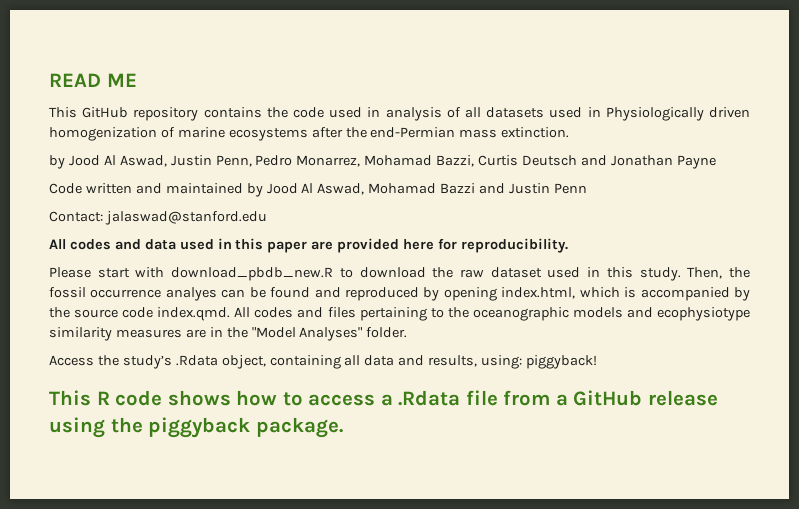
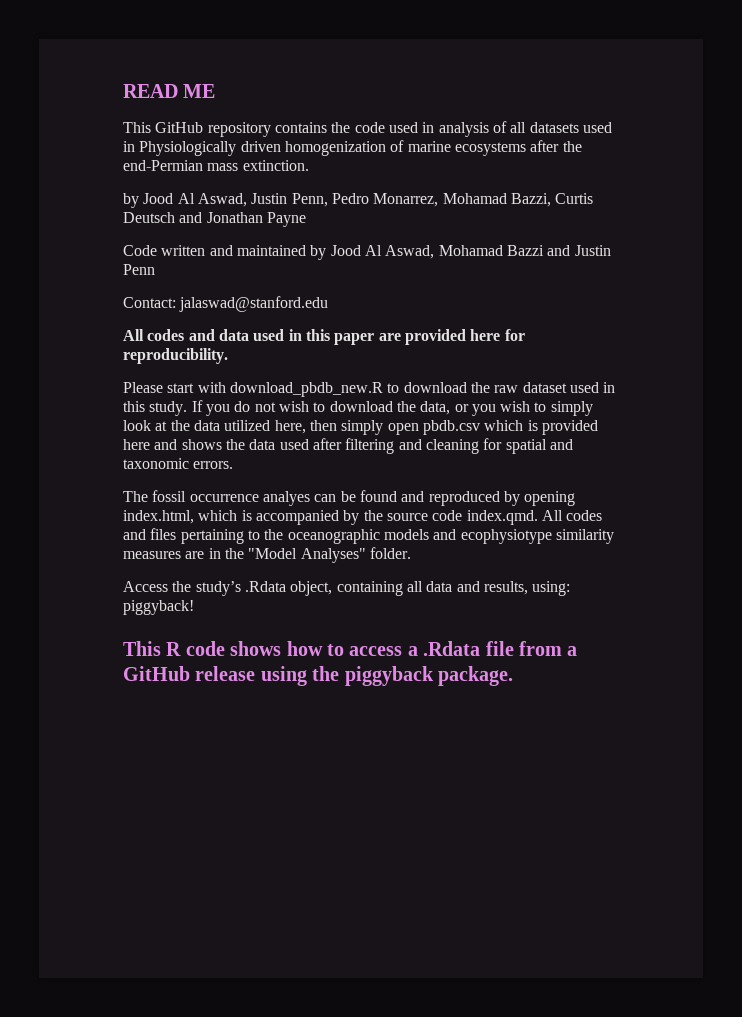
[687,267,750,279] Then, the -> [191,400,593,416] [123,420,598,435] [123,438,573,454] [123,458,234,469] [123,491,148,502] If you do not wish to download the data, or you wish to simply look at the data utilized here, then simply open pbdb.csv which is provided here and shows the data used after filtering and cleaning for spatial and taxonomic errors. // The

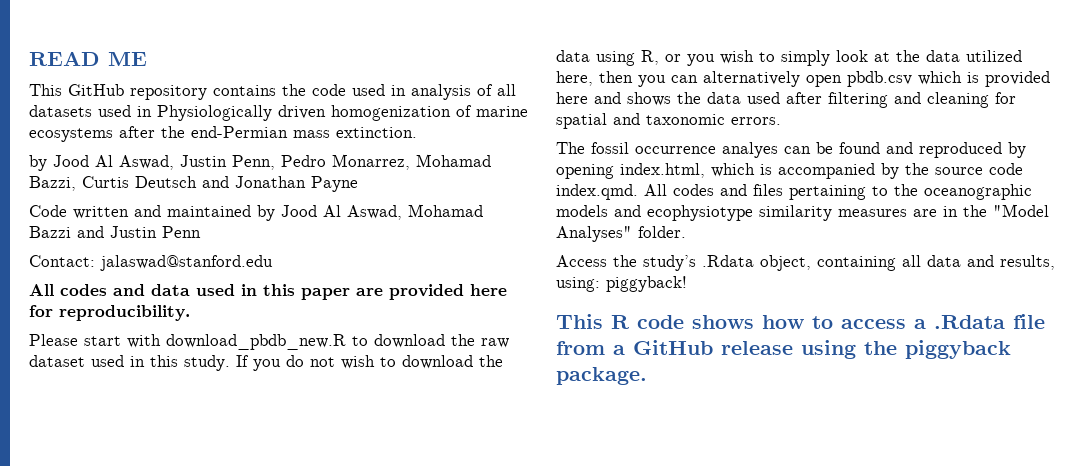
[420,401,451,415] data, -> [556,50,659,66] data using R,
[341,420,384,435] simply -> [638,71,800,87] you can alternatively

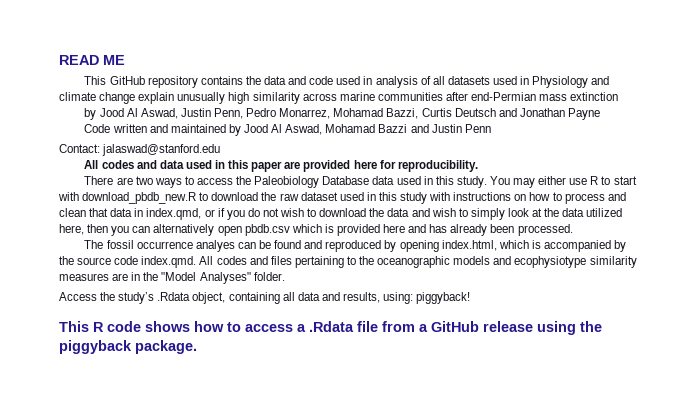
(306, 90) none -> [263,76,307,85] data and
[157,105,528,121] [29,126,185,142] Physiologically driven homogenization of marine ecosystems after the -> [532,76,610,88] [59,92,468,104] Physiology and climate change explain unusually high similarity across marine communities after
[336,127,417,138] extinction. -> [570,92,619,101] extinction
[29,334,78,346] Please -> [84,176,611,188] There are two ways to access the Paleobiology Database data used in this study. You may either use R to
[184,355,249,371] study. If -> [400,192,626,204] [59,208,225,220] study with instructions on how to process and clean that data in index.qmd, or if
[596,50,715,66] using R, or you -> [411,208,430,217] and
[627,92,1016,108] [556,113,781,129] shows the data used after filtering and cleaning for spatial and taxonomic errors. -> [429,224,573,236] has already been processed.

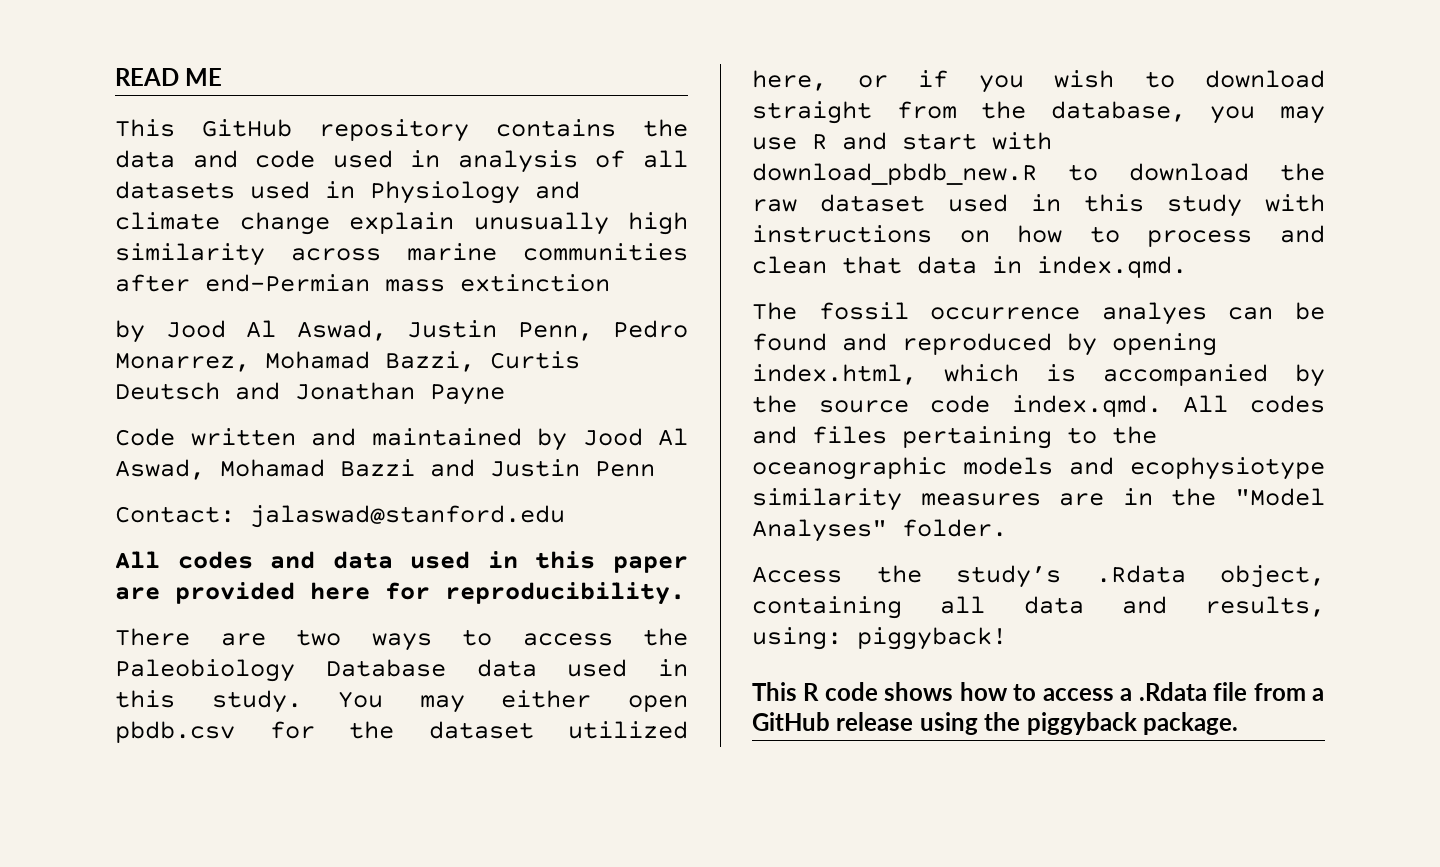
(567, 180) none -> [628,695,688,712] [115,721,688,743] [752,70,1325,93] [752,101,1325,124] open pbdb.csv for the dataset utilized here, or if you wish to download straight from the database, you may
[601,176,611,185] to -> [842,132,887,150] and
[146,208,623,220] [59,224,573,236] index.qmd, or if you do not wish to download the data and wish to simply look at the data utilized here, then you can alternatively open pbdb.csv which is provided here and has already been processed. -> [1037,256,1187,278] index.qmd.

